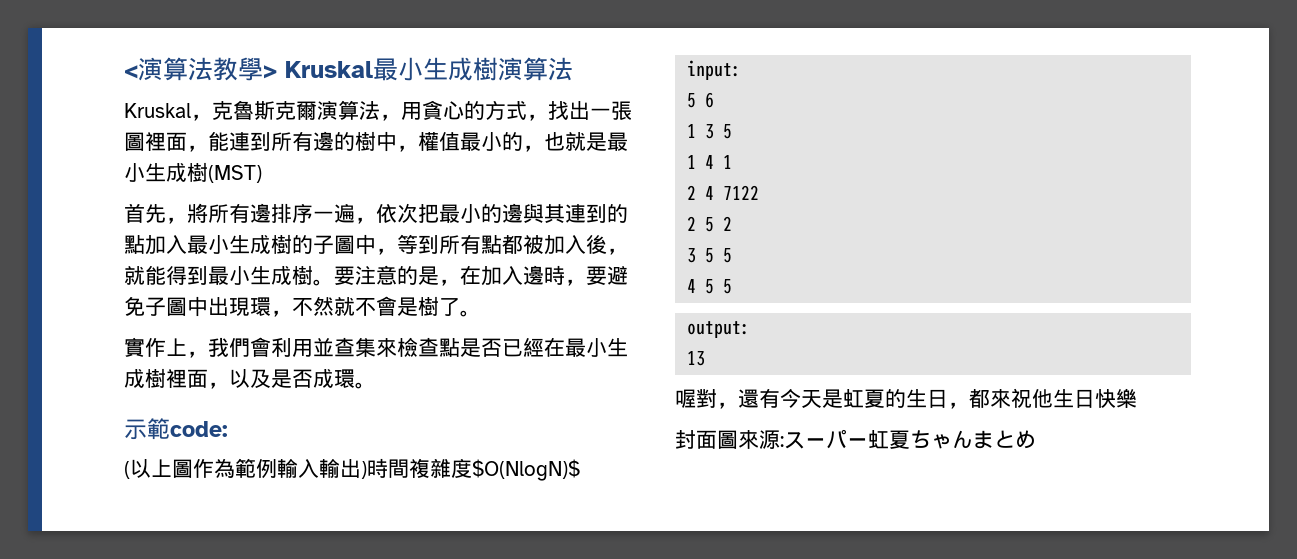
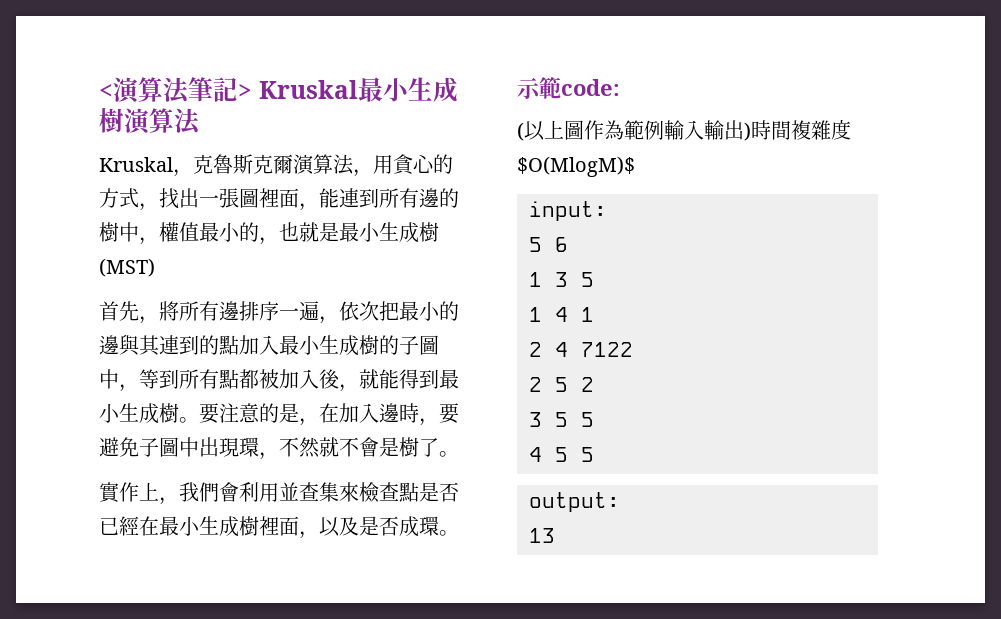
[213,57,263,81] 教學 -> [188,77,238,102] 筆記
[472,459,580,481] $O(NlogN)$ -> [517,156,635,177] $O(MlogM)$
[675,388,1137,409] [675,429,1036,449] // 喔對，還有今天是虹夏的生日，都來祝他生日快樂 // 封面圖來源:スーパー虹夏ちゃんまとめ -> (555, 535) none

